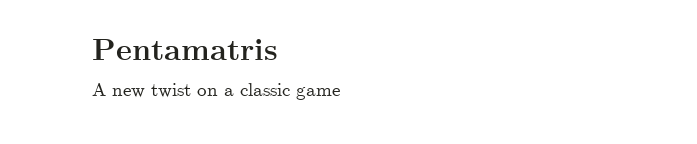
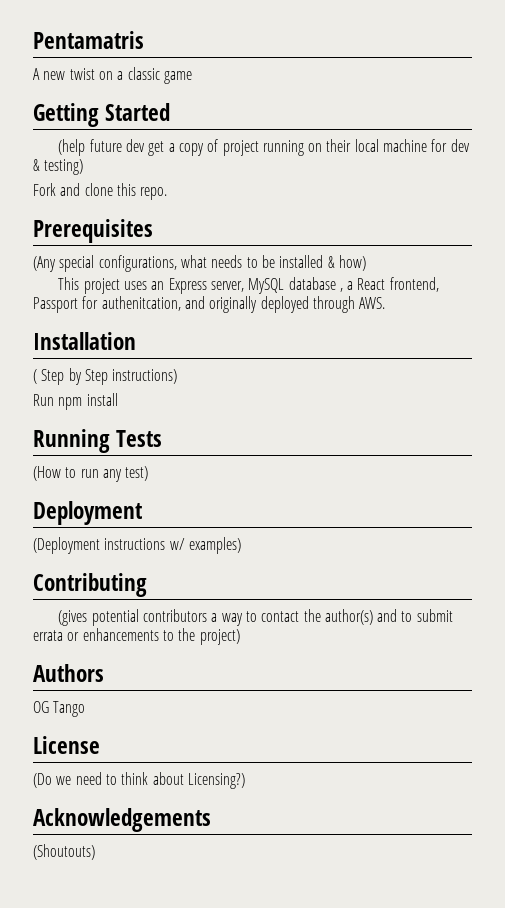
(340, 93) none -> [33,103,171,127] [58,139,470,156] [33,159,84,175] [33,183,168,200] [33,219,153,243] [33,255,366,272] [58,277,439,294] [33,296,386,313] [33,332,136,350] [33,368,178,385] [33,393,118,410] [33,429,163,453] [33,466,149,482] [33,501,142,525] [33,537,241,554] [33,573,147,597] [58,609,453,626] [33,628,240,645] [33,664,104,682] [33,701,86,717] [33,736,100,754] [33,772,245,789] [33,808,211,832] [33,844,95,860] // Getting Started // (help future dev get a copy of project running on their local machine for dev & testing) // Fork and clone this repo. // Prerequisites // (Any special configurations, what needs to be installed & how) // This project uses an Express server, MySQL database , a React frontend, Passport for authenitcation, and originally deployed through AWS. // Installation // ( Step by Step instructions) // Run npm install // Running Tests // (How to run any test) // Deployment // (Deployment instructions w/ examples) // Contributing // (gives potential contributors a way to contact the author(s) and to submit errata or enhancements to the project) // Authors // OG Tango // License // (Do we need to think about Licensing?) // Acknowledgements // (Shoutouts)

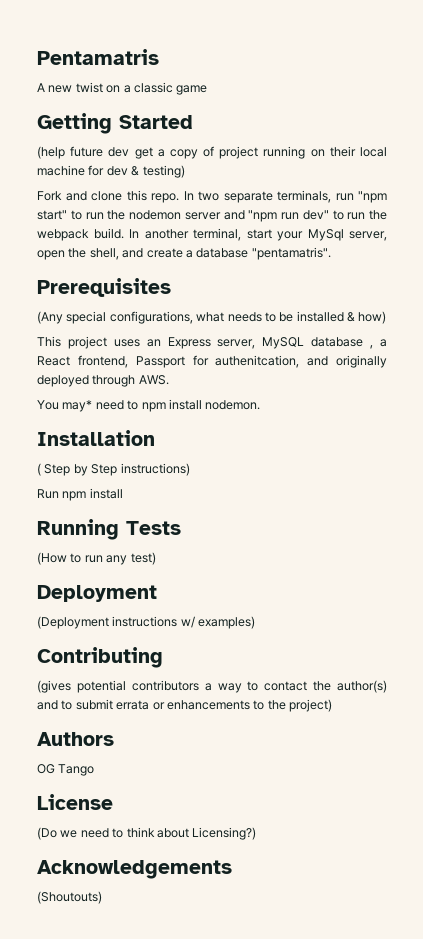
(168, 193) none -> [183,190,387,203] [37,210,387,222] [37,228,387,241] [37,247,331,260] In two separate terminals, run "npm start" to run the nodemon server and "npm run dev" to run the webpack build. In another terminal, start your MySql server, open the shell, and create a database "pentamatris".
(386, 303) none -> [37,399,261,412] // You may* need to npm install nodemon.

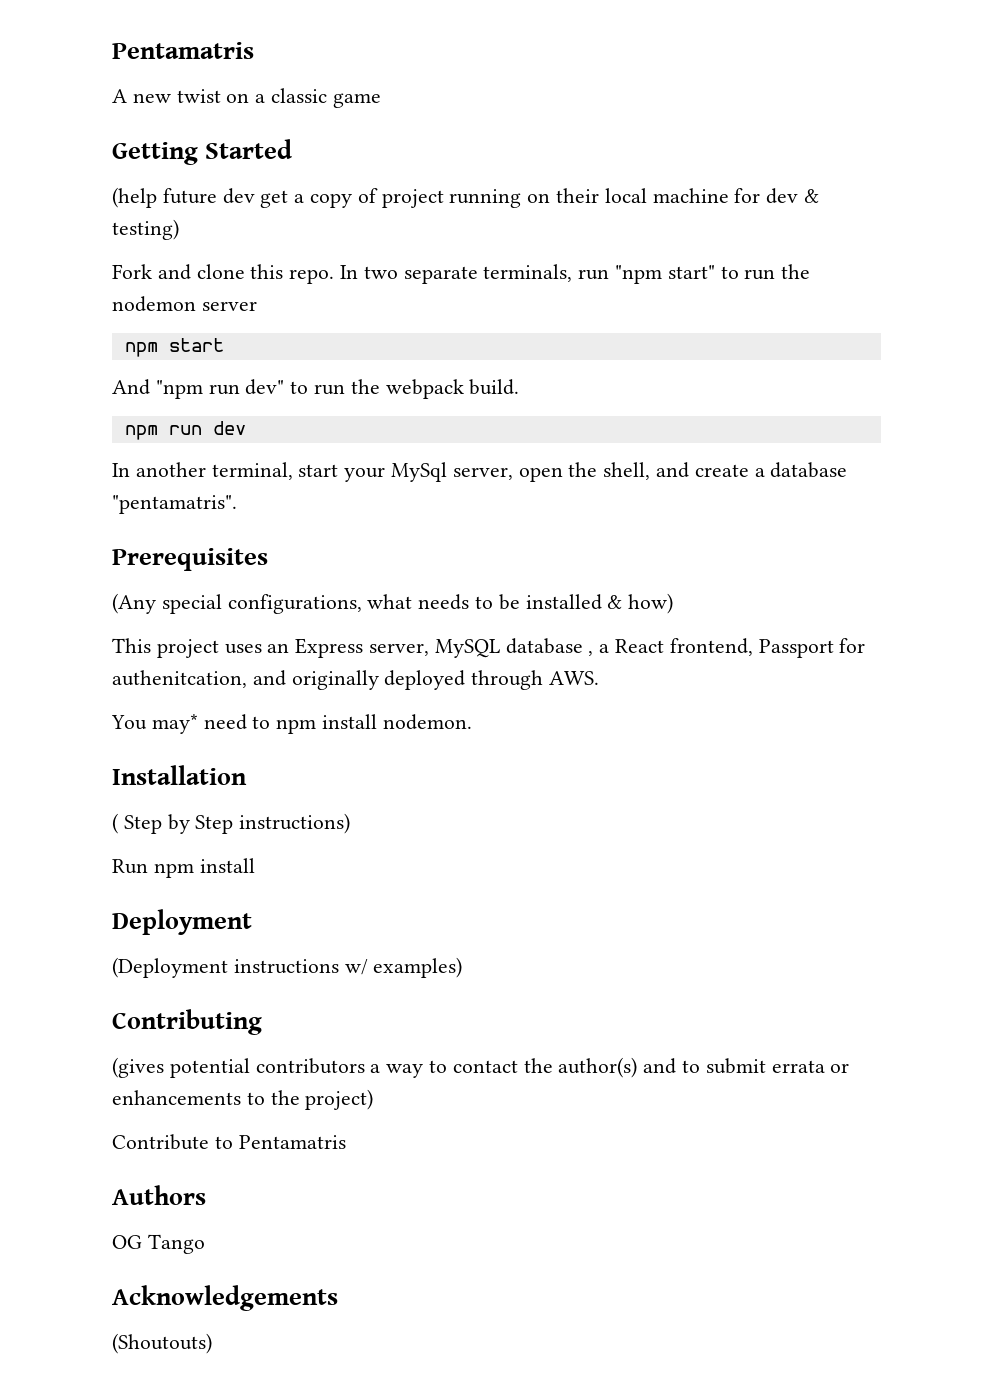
[223,210,245,220] and -> [124,338,224,357] [112,379,150,395] // npm start // And
(124, 233) none -> [124,421,246,440] // npm run dev //
[37,519,181,540] [37,552,156,565] // Running Tests // (How to run any test) -> (255, 865) none
(332, 705) none -> [112,1134,346,1150] // Contribute to Pentamatris
[37,794,113,810] [37,827,257,840] // License // (Do we need to think about Licensing?) -> (205, 1244) none

